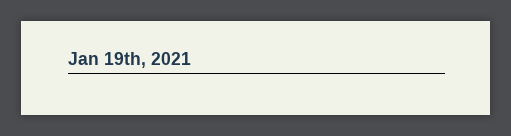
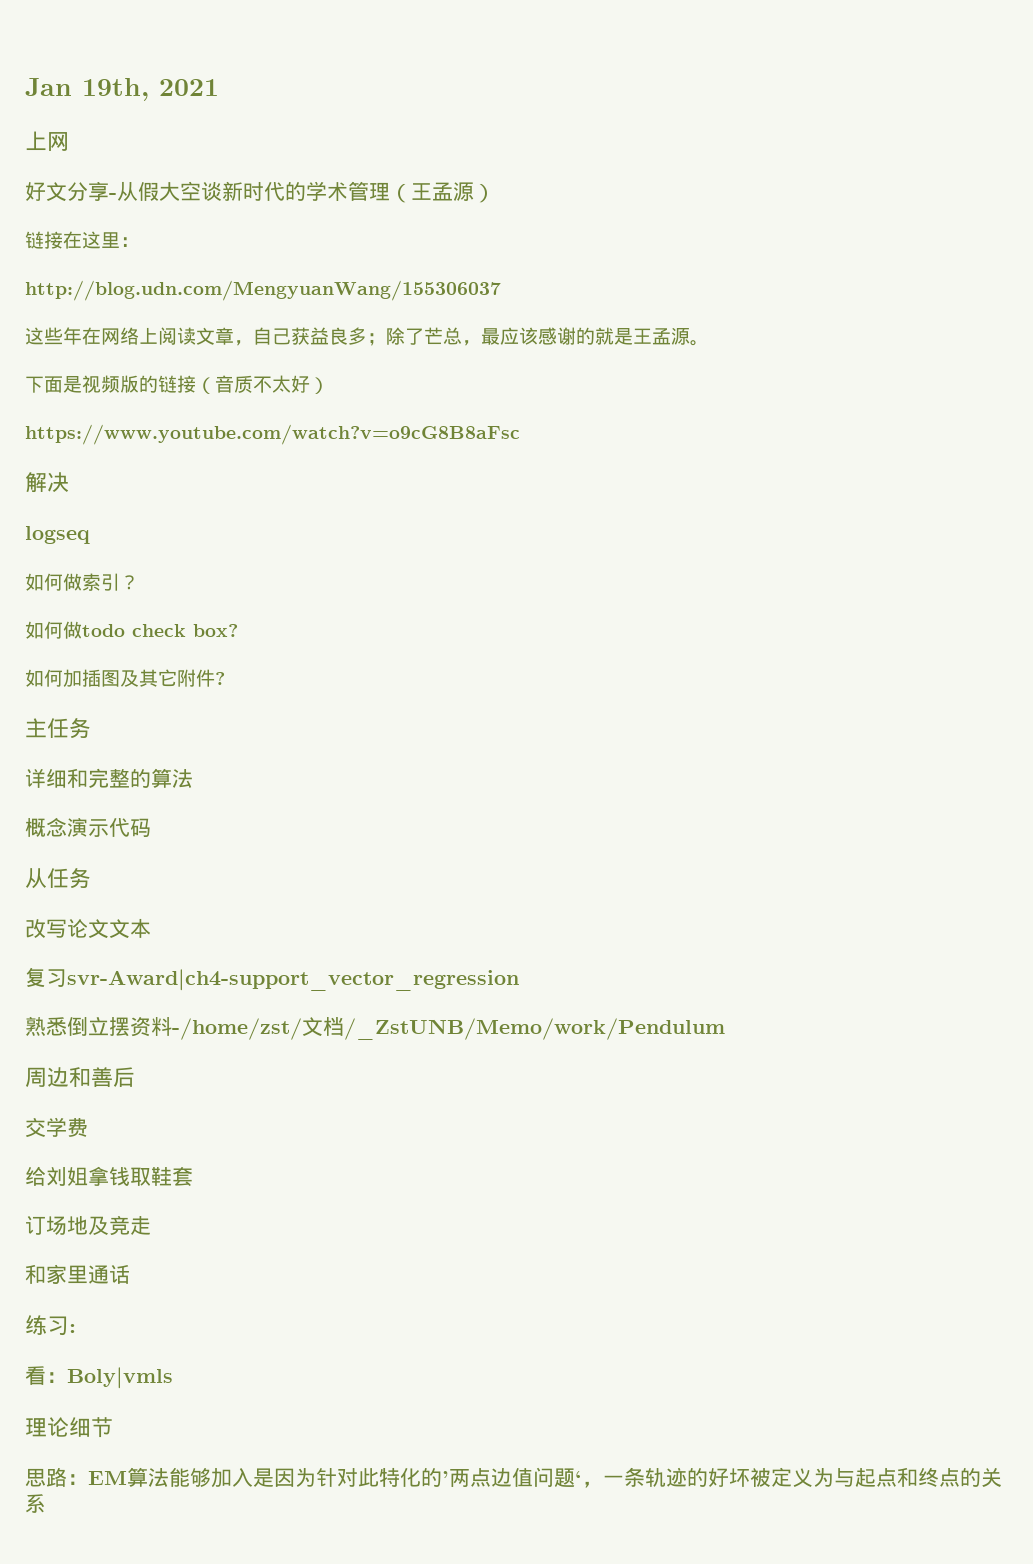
(191, 58) none -> [25,131,69,151] [25,181,495,203] [25,231,139,249] [25,280,501,301] [25,327,709,346] [25,375,329,394] [25,424,520,445] [25,472,69,493] [25,526,90,544] [25,573,139,591] [25,621,238,639] [25,669,225,687] [25,718,91,739] [25,768,193,788] [25,817,151,837] [25,868,91,889] [25,918,151,939] [25,967,519,991] [25,1016,725,1040] [25,1067,135,1087] [25,1117,88,1138] [25,1166,193,1186] [25,1215,151,1236] [25,1264,130,1284] [25,1315,76,1336] [25,1366,173,1389] [25,1417,113,1438] [25,1467,1002,1488] [25,1494,46,1513] // 上网 // 好文分享-从假大空谈新时代的学术管理（王孟源） // 链接在这里： // http://blog.udn.com/MengyuanWang/155306037 // 这些年在网络上阅读文章，自己获益良多；除了芒总，最应该感谢的就是王孟源。 // 下面是视频版的链接（音质不太好） // https://www.youtube.com/watch?v=o9cG8B8aFsc // 解决 // logseq // 如何做索引？ // 如何做todo check box? // 如何加插图及其它附件? // 主任务 // 详细和完整的算法 // 概念演示代码 // 从任务 // 改写论文文本 // 复习svr-Award|ch4-support_vector_regression // 熟悉倒立摆资料-/home/zst/文档/_ZstUNB/Memo/work/Pendulum // 周边和善后 // 交学费 // 给刘姐拿钱取鞋套 // 订场地及竞走 // 和家里通话 // 练习: // 看：Boly|vmls // 理论细节 // 思路：EM算法能够加入是因为针对此特化的’两点边值问题‘，一条轨迹的好坏被定义为与起点和终点的关系

